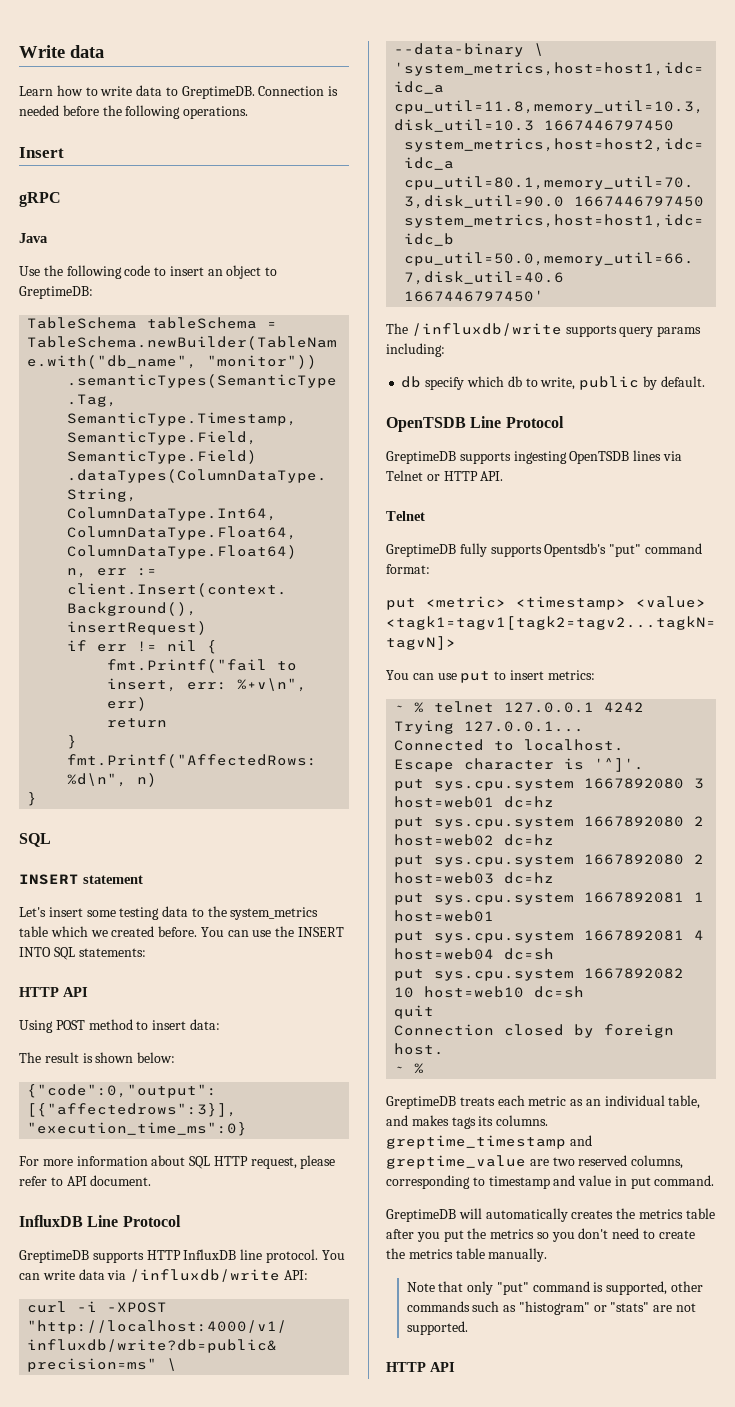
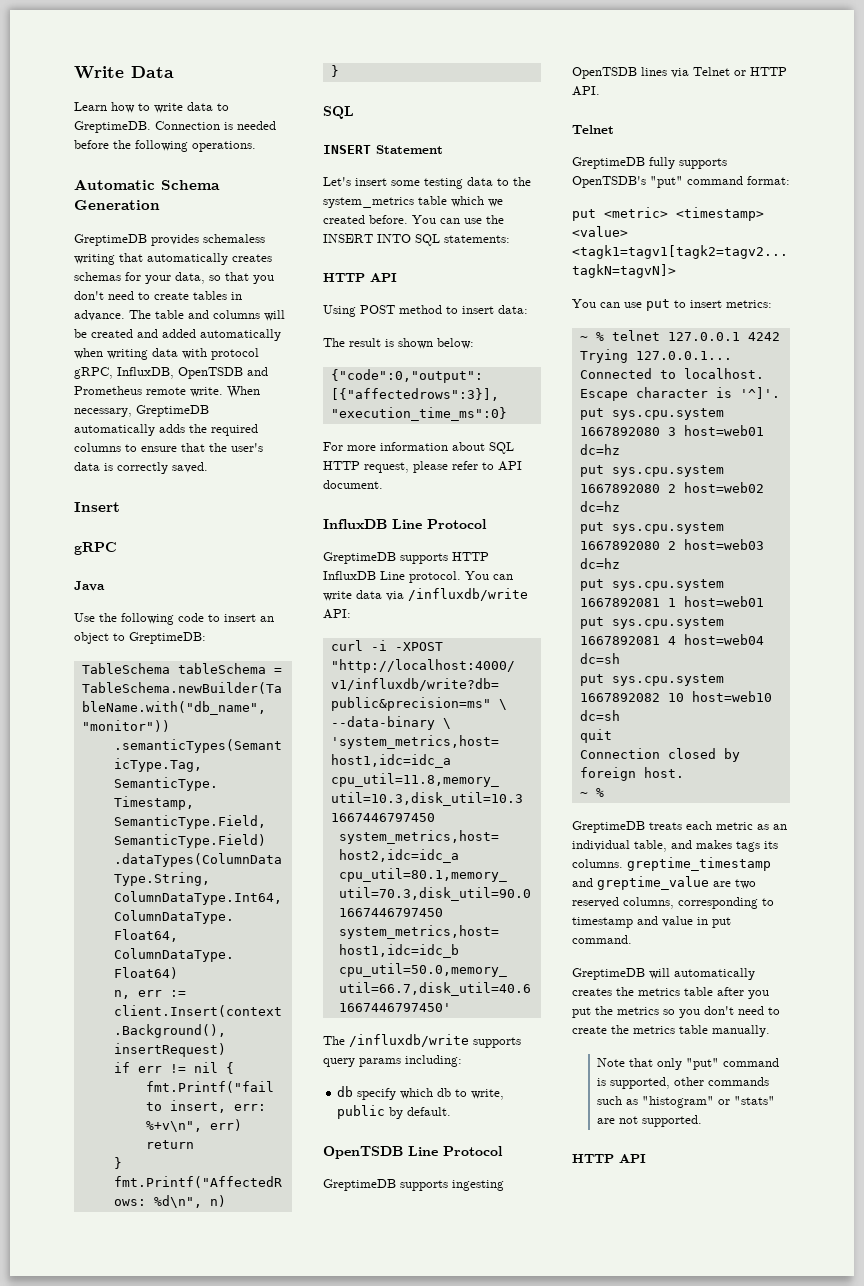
[70,45,104,58] data -> [131,66,174,78] Data
(249, 112) none -> [74,179,220,190] [74,200,160,210] [74,234,265,246] [74,253,272,265] [74,272,274,284] [74,291,242,300] [74,310,285,321] [74,329,281,341] [74,348,259,360] [74,367,268,379] [74,386,260,398] [74,405,209,417] [74,424,258,436] [74,443,263,452] [74,462,208,474] // Automatic Schema Generation // GreptimeDB provides schemaless writing that automatically creates schemas for your data, so that you don't need to create tables in advance. The table and columns will be created and added automatically when writing data with protocol gRPC, InfluxDB, OpenTSDB and Prometheus remote write. When necessary, GreptimeDB automatically adds the required columns to ensure that the user's data is correctly saved.
[83,875,143,884] statement -> [376,145,443,154] Statement
[240,1249,263,1260] line -> [380,571,405,580] Line
[544,543,607,557] Opentsdb's -> [572,176,646,188] OpenTSDB's

